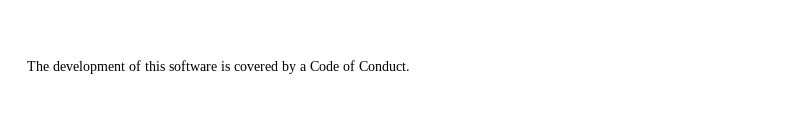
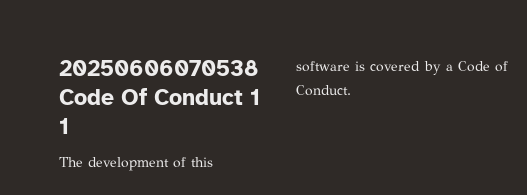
(27, 66) none -> [59,60,258,76] [59,88,260,105] [59,118,69,134] 20250606070538 Code Of Conduct 1 1 //

